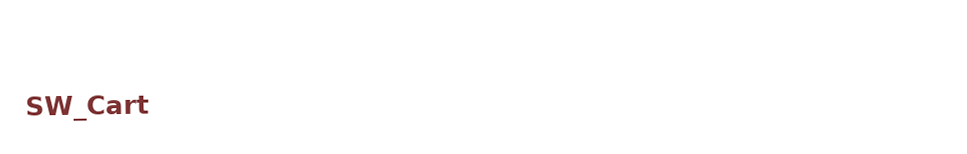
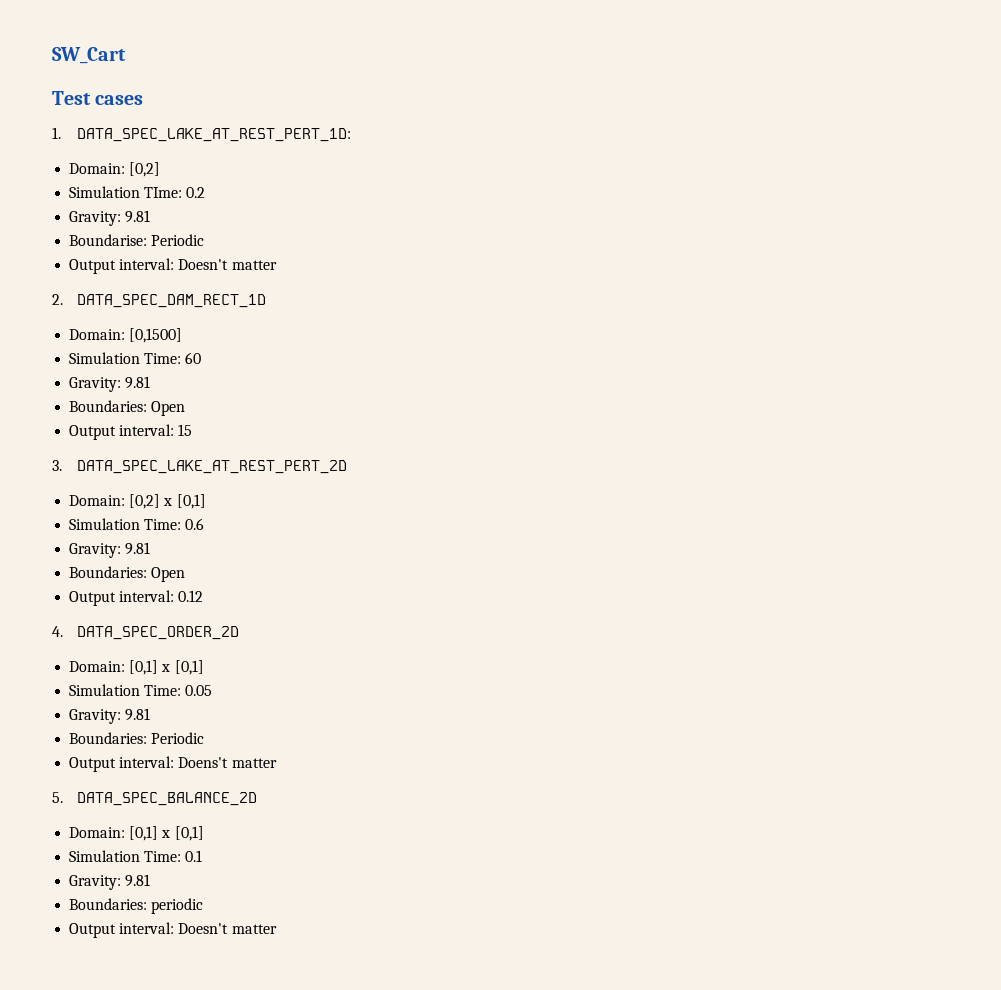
(149, 108) none -> [52,91,144,105] [52,127,351,142] [69,162,161,177] [69,186,206,198] [69,210,151,226] [69,234,205,246] [69,258,277,274] [52,294,266,308] [69,328,183,343] [69,352,202,364] [69,376,151,392] [69,400,186,416] [69,424,193,440] [52,460,347,474] [69,494,206,509] [69,518,205,530] [69,542,151,558] [69,566,186,582] [69,590,204,606] [52,626,239,640] [69,660,204,675] [69,684,213,696] [69,708,151,724] [69,732,205,744] [69,756,277,772] [52,792,257,806] [69,826,204,841] [69,850,203,862] [69,874,151,890] [69,898,204,914] [69,922,277,938] // Test cases // 1. DATA_SPEC_LAKE_AT_REST_PERT_1D: // Domain: [0,2] // Simulation TIme: 0.2 // Gravity: 9.81 // Boundarise: Periodic // Output interval: Doesn't matter // 2. DATA_SPEC_DAM_RECT_1D // Domain: [0,1500] // Simulation Time: 60 // Gravity: 9.81 // Boundaries: Open // Output interval: 15 // 3. DATA_SPEC_LAKE_AT_REST_PERT_2D // Domain: [0,2] x [0,1] // Simulation Time: 0.6 // Gravity: 9.81 // Boundaries: Open // Output interval: 0.12 // 4. DATA_SPEC_ORDER_2D // Domain: [0,1] x [0,1] // Simulation Time: 0.05 // Gravity: 9.81 // Boundaries: Periodic // Output interval: Doens't matter // 5. DATA_SPEC_BALANCE_2D // Domain: [0,1] x [0,1] // Simulation Time: 0.1 // Gravity: 9.81 // Boundaries: periodic // Output interval: Doesn't matter

